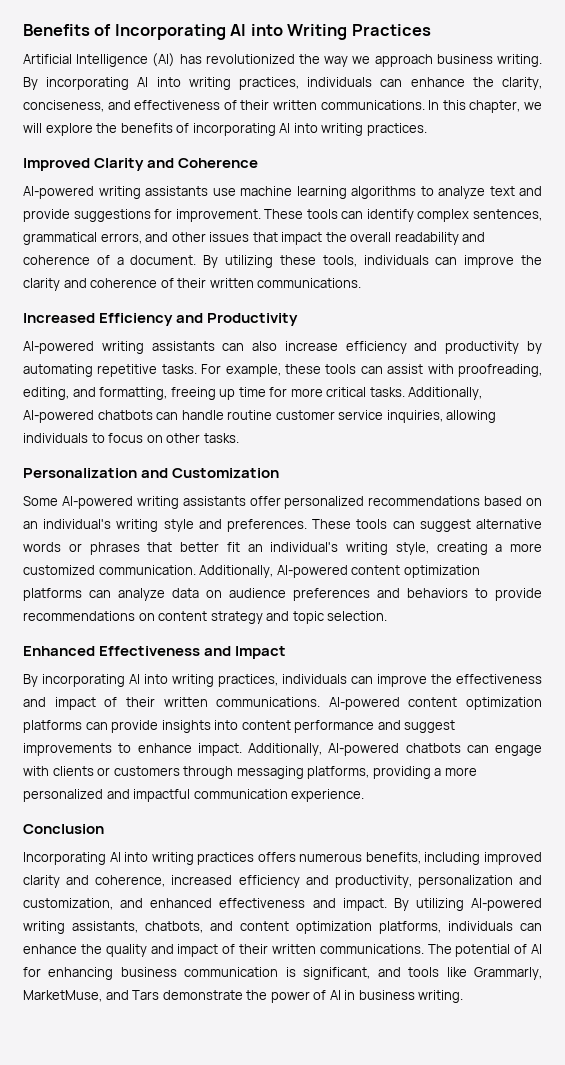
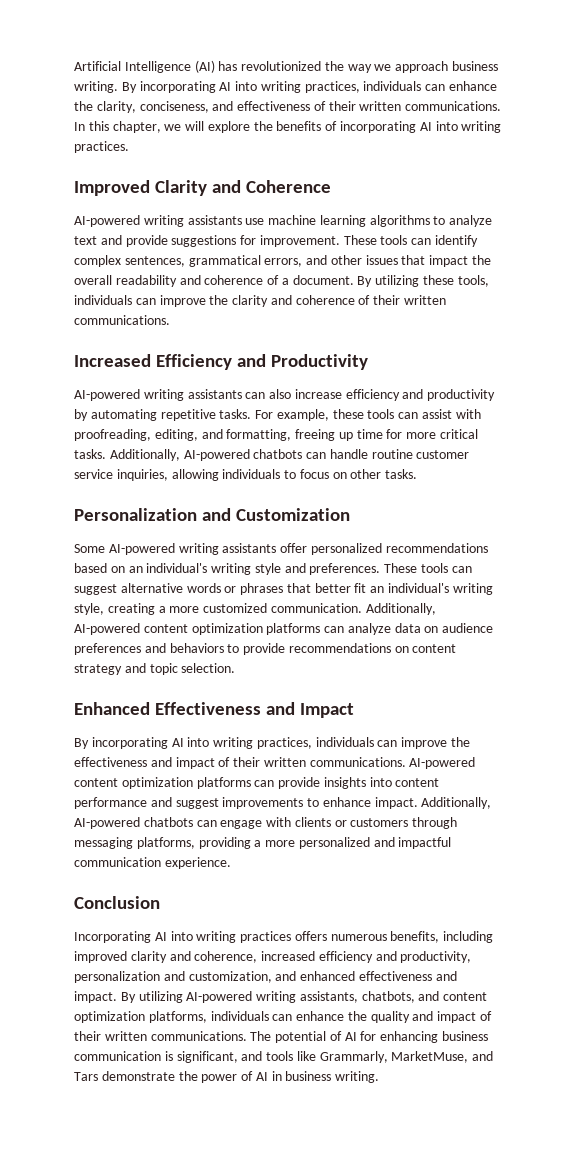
[23,24,431,40] Benefits of Incorporating AI into Writing Practices // -> (74, 66) none

